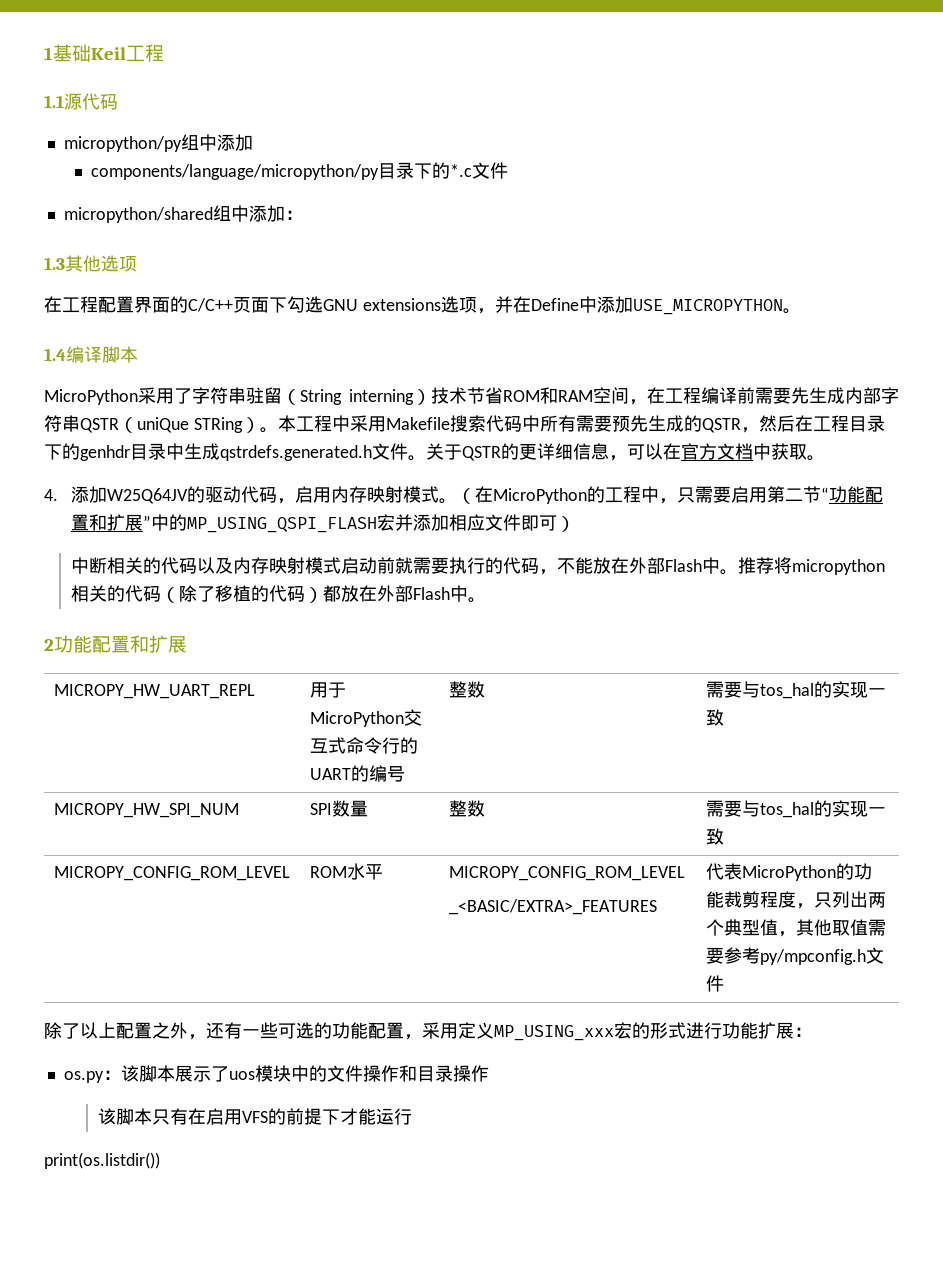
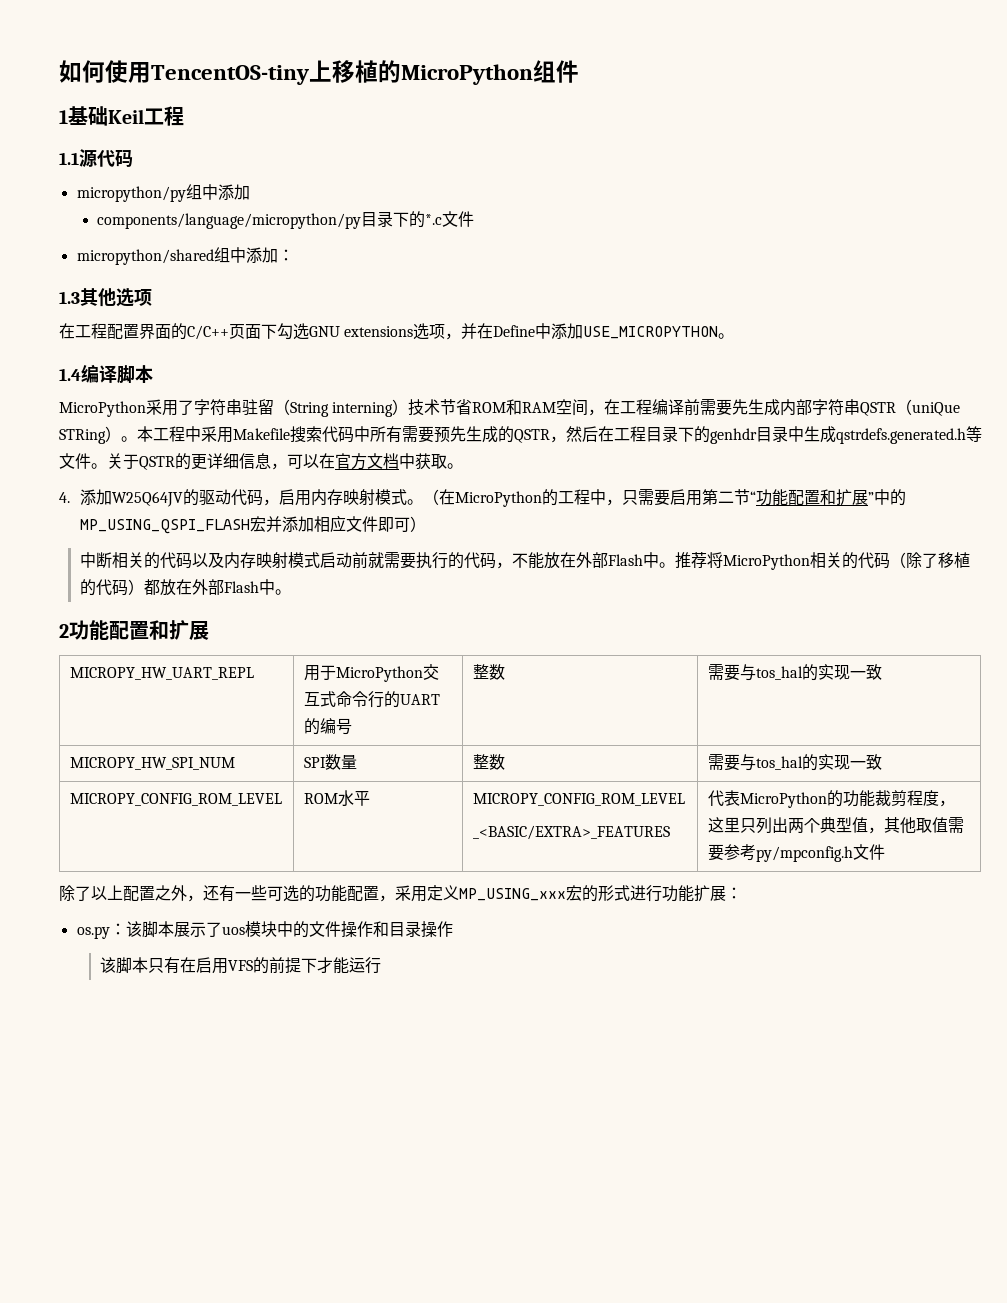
(44, 53) none -> [59,60,579,85] 如何使用TencentOS-tiny上移植的MicroPython组件 //
(372, 453) none -> [966,426,982,442] 等
[792,559,886,575] micropython -> [722,554,810,570] MicroPython
(814, 906) none -> [707,817,740,833] 这里
[44,1152,160,1169] // print(os.listdir()) -> (382, 965) none

